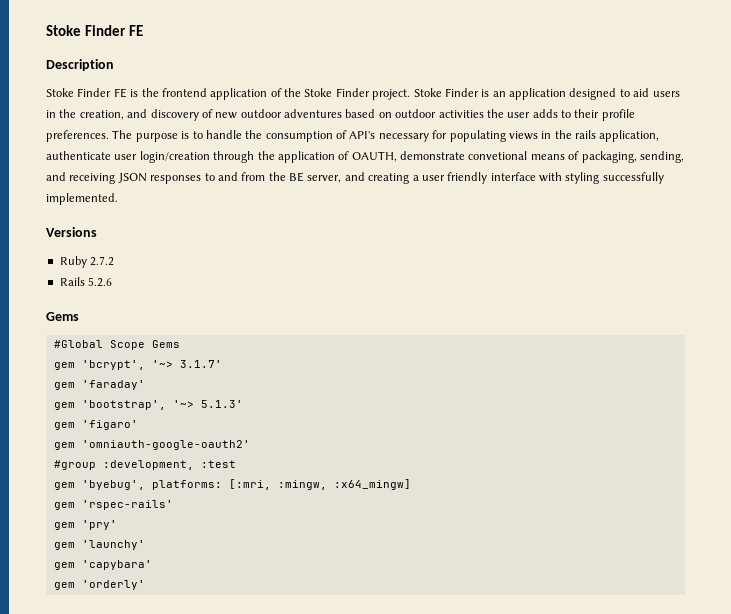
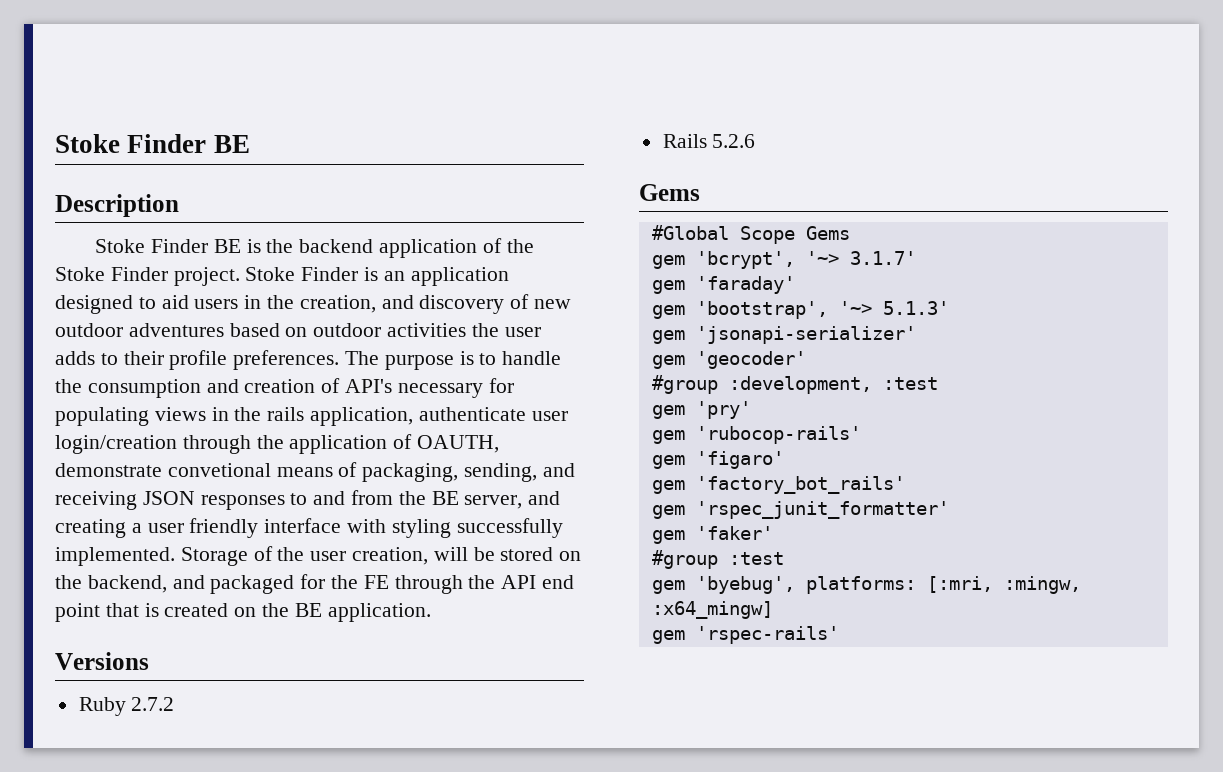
[46,25,143,36] Stoke Finder FE -> [55,134,250,153] Stoke Finder BE
[113,88,127,98] FE -> [213,239,241,253] BE
[161,88,207,97] frontend -> [299,239,374,253] backend
(333, 136) none -> [206,379,316,393] and creation
(118, 199) none -> [180,546,582,566] [55,574,575,594] [55,603,431,622] Storage of the user creation, will be stored on the backend, and packaged for the FE through the API end point that is created on the BE application.
[81,420,138,430] [53,440,250,450] [53,460,194,470] 'figaro' // gem 'omniauth-google-oauth2' // #group :development, -> [695,326,916,344] [651,351,806,369] [651,375,938,394] [651,401,751,419] [651,426,861,444] [651,451,784,469] [651,476,905,494] [651,501,949,519] [651,526,773,544] [651,550,718,569] 'jsonapi-serializer' // gem 'geocoder' // #group :development, :test // gem 'pry' // gem 'rubocop-rails' // gem 'figaro' // gem 'factory_bot_rails' // gem 'rspec_junit_formatter' // gem 'faker' // #group
[53,520,117,530] [53,540,145,550] [53,560,152,570] [53,580,145,590] // gem 'pry' // gem 'launchy' // gem 'capybara' // gem 'orderly' -> (839, 635) none

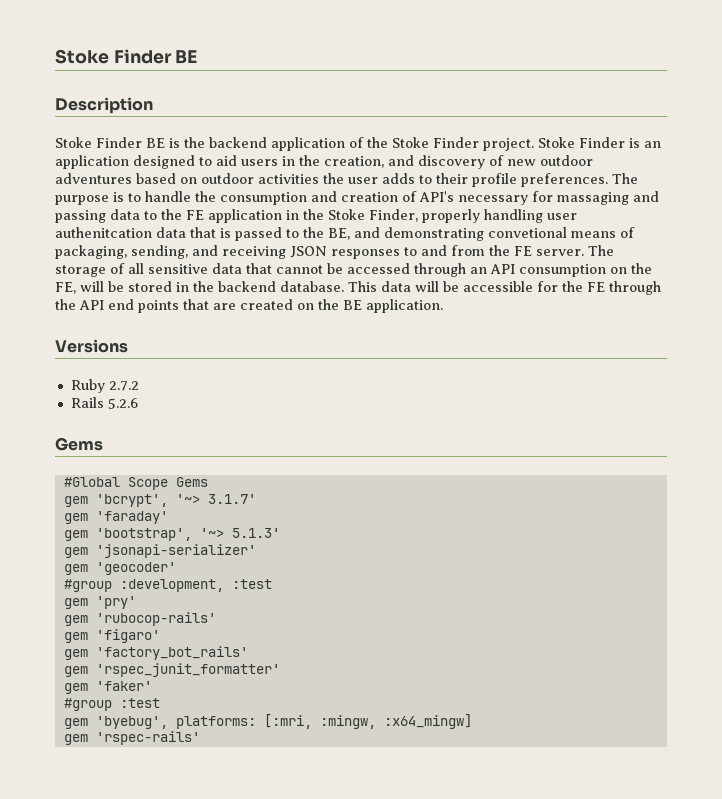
[55,407,568,426] [55,434,500,454] [55,463,162,477] populating views in the rails application, authenticate user login/creation through the application of OAUTH, demonstrate -> [557,191,659,205] [55,209,577,223] [55,227,484,241] massaging and passing data to the FE application in the Stoke Finder, properly handling user authenitcation data that is passed to the BE, and demonstrating
[431,491,561,509] [55,518,563,538] [55,546,582,566] [55,575,295,594] BE server, and creating a user friendly interface with styling successfully implemented. Storage of the user creation, will be stored on the backend, and packaged -> [514,245,614,256] [55,263,652,277] [55,281,533,294] FE server. The storage of all sensitive data that cannot be accessed through an API consumption on the FE, will be stored in the backend database. This data will be accessible
[55,603,159,622] point that is -> [138,299,236,313] points that are

